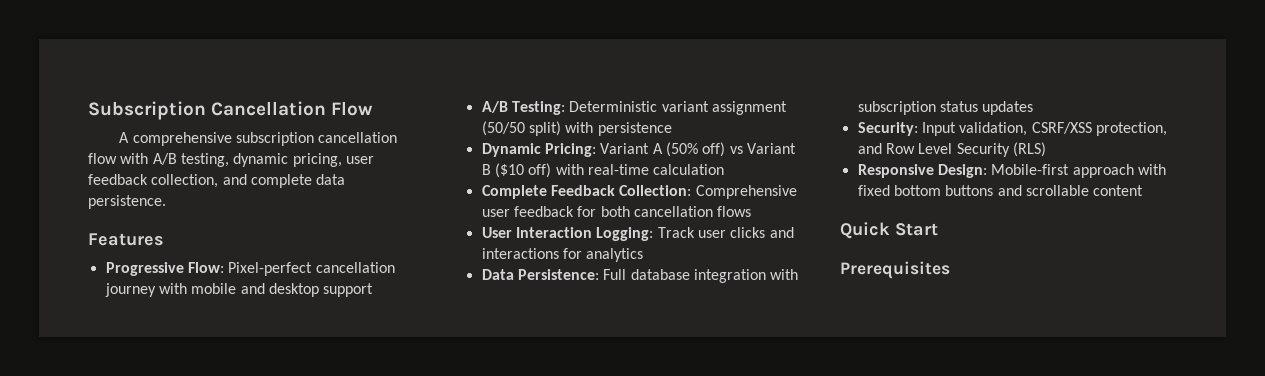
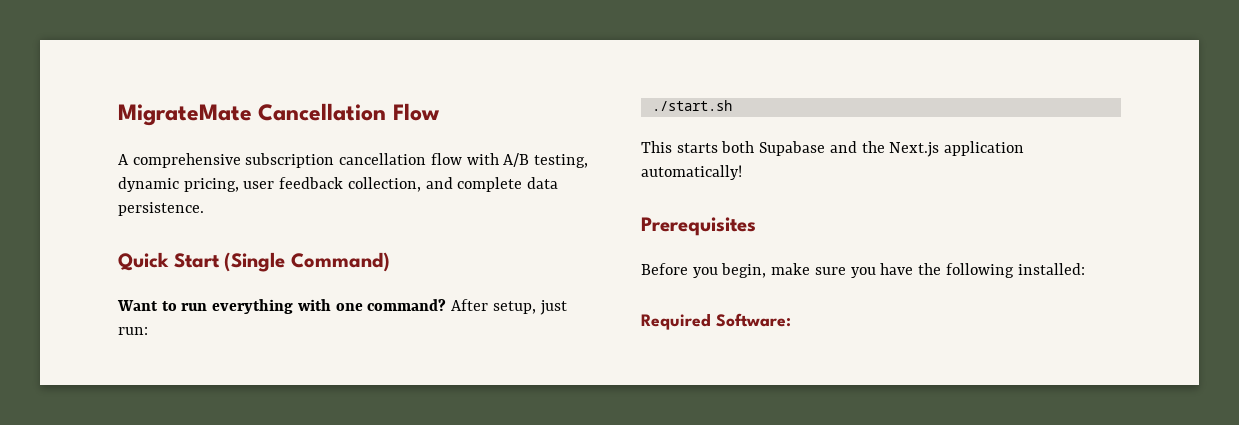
[88,101,206,120] Subscription -> [118,104,252,126] MigrateMate
[88,233,164,246] [105,262,395,276] [104,283,374,297] [481,101,787,115] [481,121,672,136] [481,142,796,157] [481,163,725,178] [481,185,797,199] [481,206,752,217] [481,227,794,241] [481,248,644,262] [481,269,799,283] [857,101,1034,115] [857,122,1167,136] [857,142,1046,157] [857,164,1166,178] [857,185,1144,196] [840,222,938,239] [840,261,950,279] Features // Progressive Flow: Pixel-perfect cancellation journey with mobile and desktop support // A/B Testing: Deterministic variant assignment (50/50 split) with persistence // Dynamic Pricing: Variant A (50% off) vs Variant B ($10 off) with real-time calculation // Complete Feedback Collection: Comprehensive user feedback for both cancellation flows // User Interaction Logging: Track user clicks and interactions for analytics // Data Persistence: Full database integration with subscription status updates // Security: Input validation, CSRF/XSS protection, and Row Level Security (RLS) // Responsive Design: Mobile-first approach with fixed bottom buttons and scrollable content // Quick Start // Prerequisites -> [118,252,390,272] [117,299,567,315] [118,327,148,335] [651,100,732,111] [641,141,1025,157] [641,165,742,180] [641,217,756,236] [641,263,1085,278] [641,313,791,330] Quick Start (Single Command) // Want to run everything with one command? After setup, just run: // ./start.sh // This starts both Supabase and the Next.js application automatically! // Prerequisites // Before you begin, make sure you have the following installed: // Required Software:

